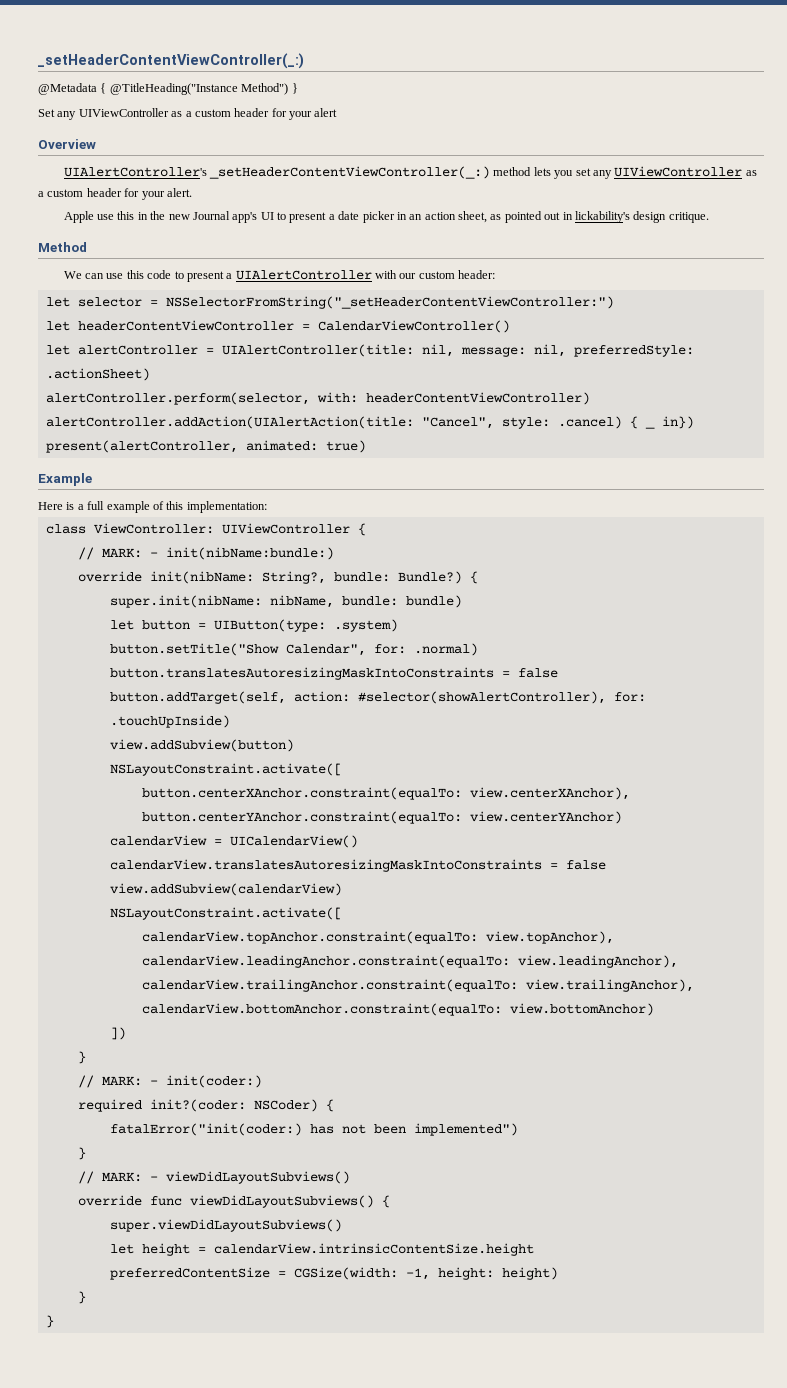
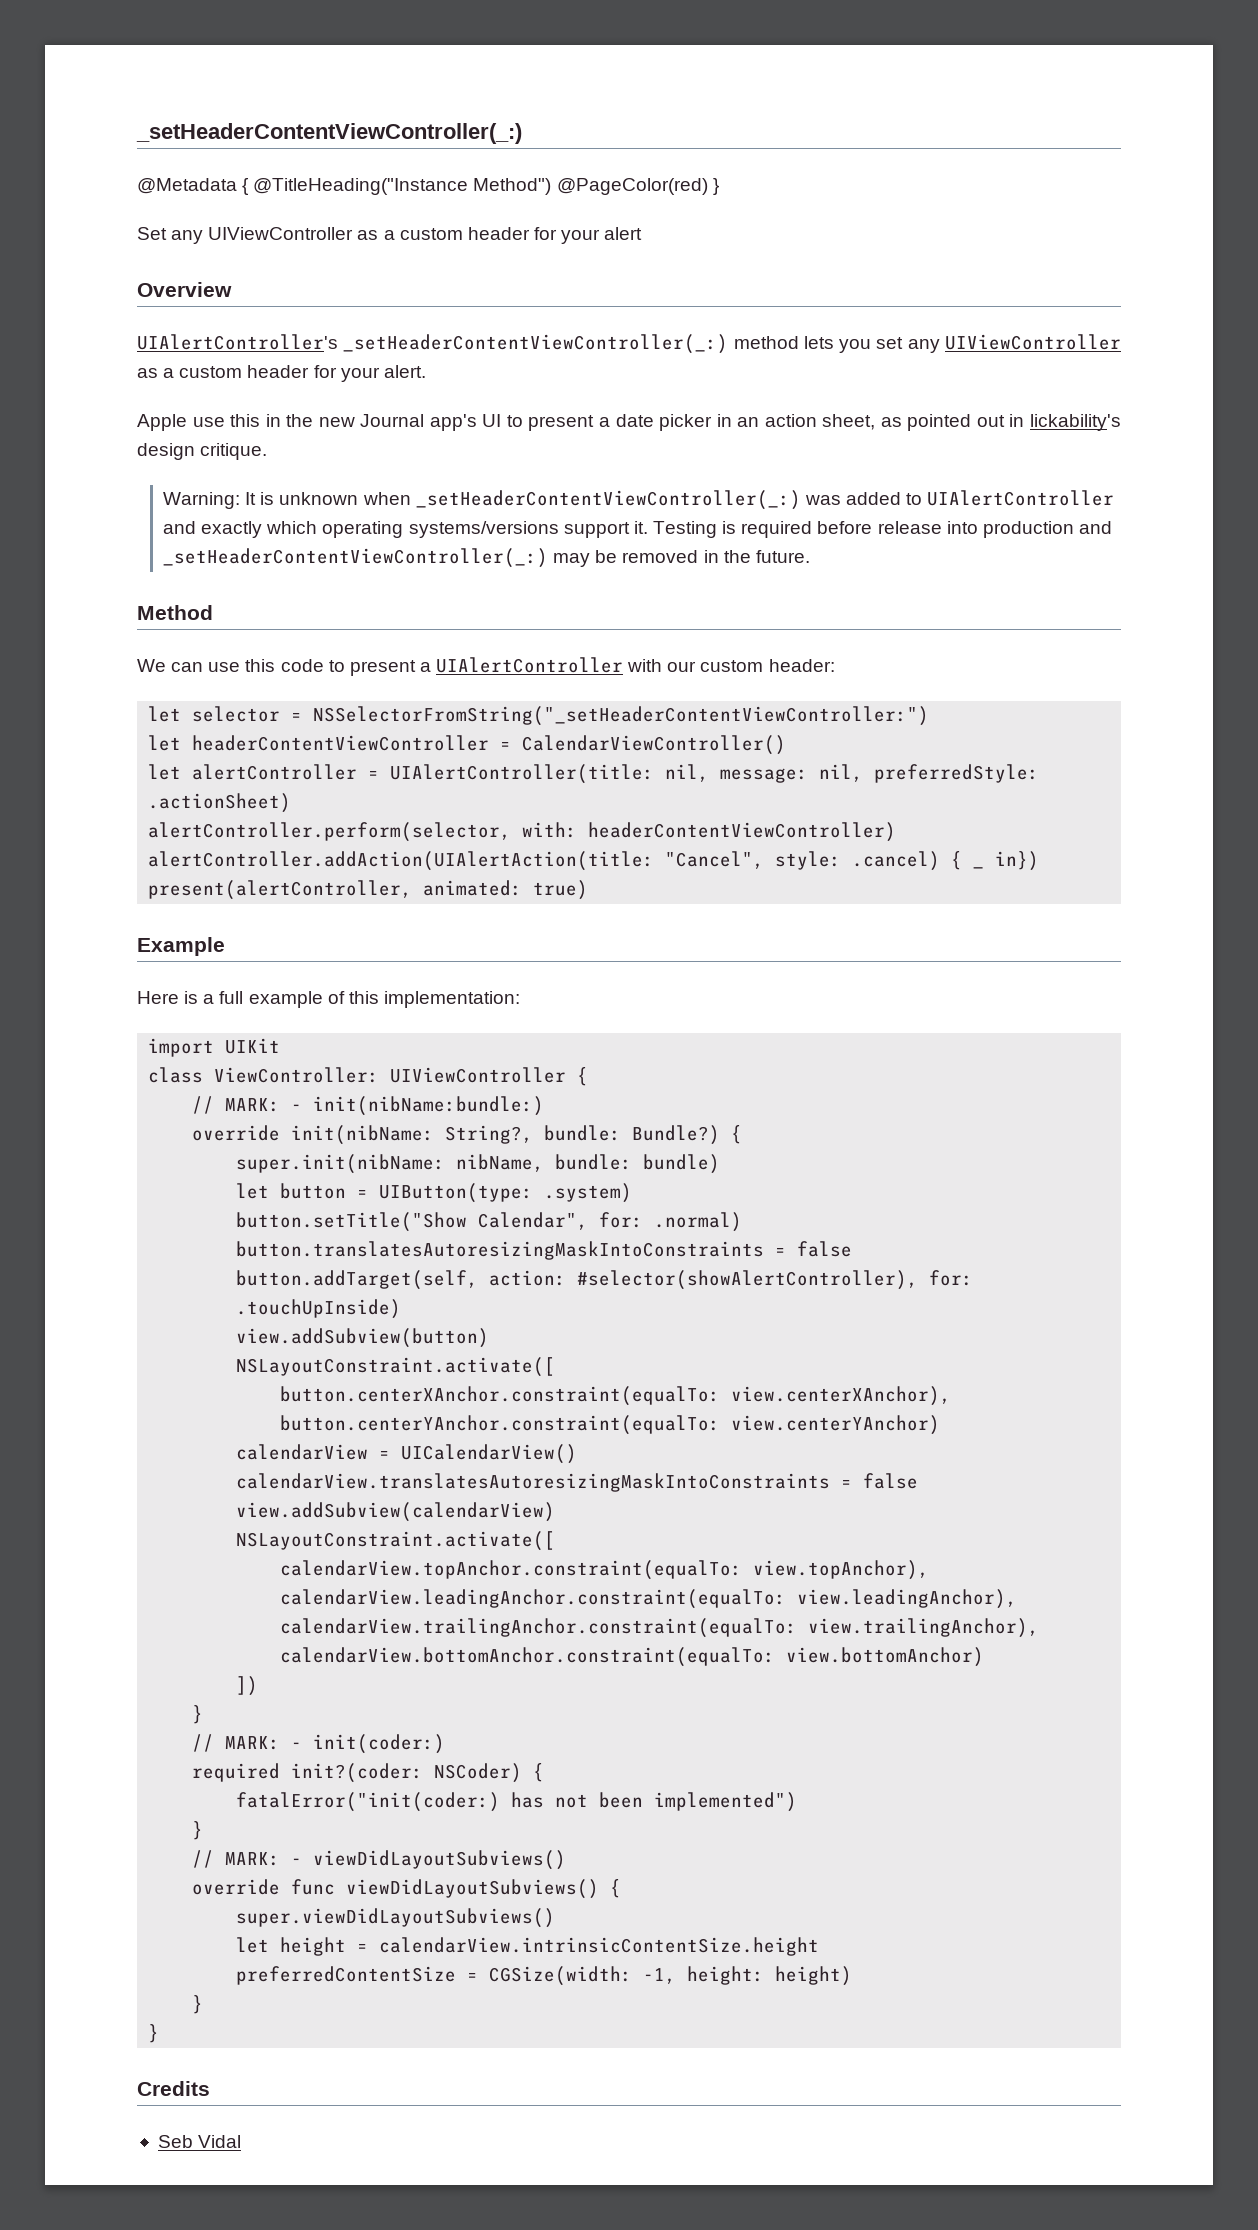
(289, 89) none -> [556,178,708,195] @PageColor(red)
(709, 217) none -> [163,490,1115,510] [163,521,1112,538] [163,548,810,568] // Warning: It is unknown when _setHeaderContentViewController(_:) was added to UIAlertController and exactly which operating systems/versions support it. Testing is required before release into production and _setHeaderContentViewController(_:) may be removed in the future.
(267, 507) none -> [148,1038,281,1057] // import UIKit
(54, 1321) none -> [137,2081,210,2096] [157,2135,242,2148] // Credits // Seb Vidal

